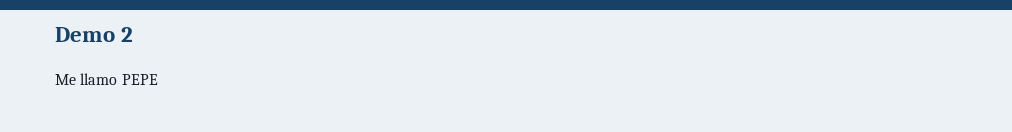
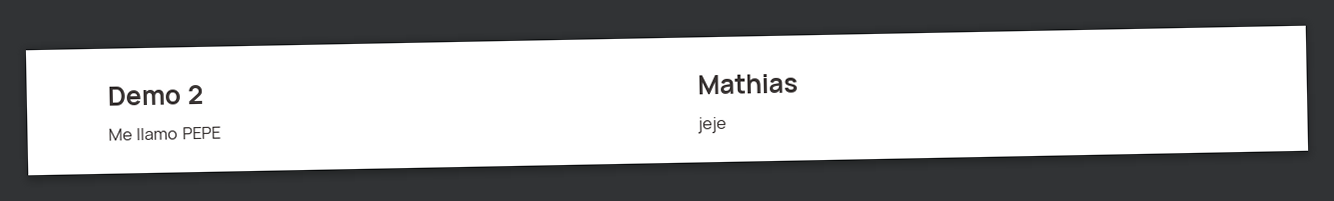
(158, 79) none -> [697,73,798,95] [697,116,727,134] // Mathias // jeje

